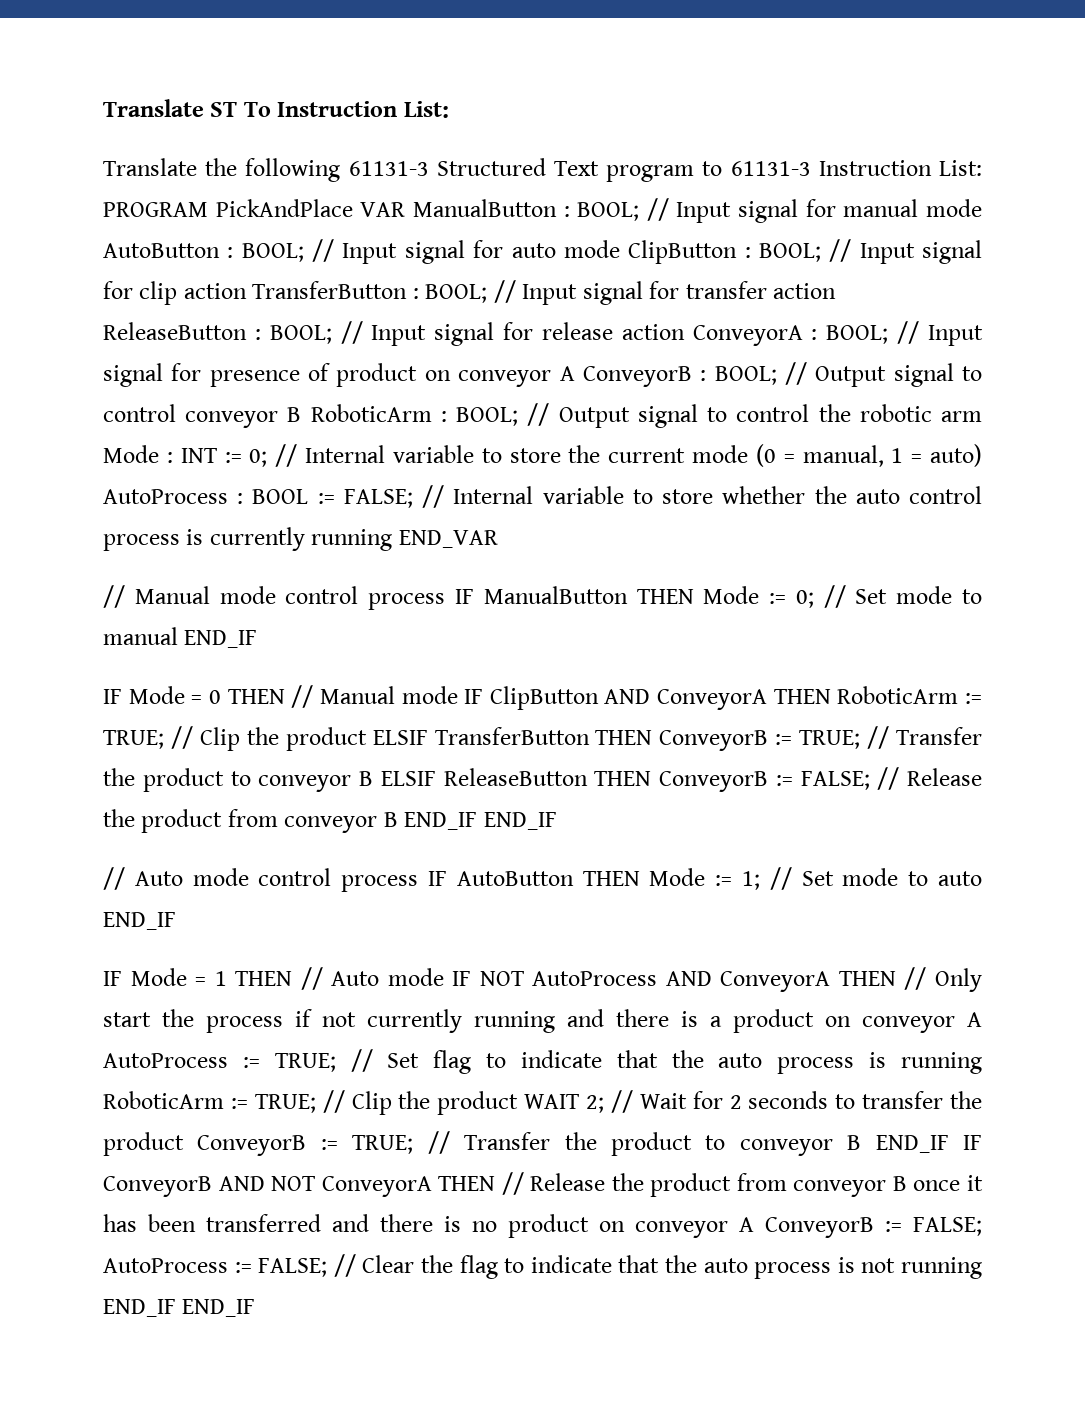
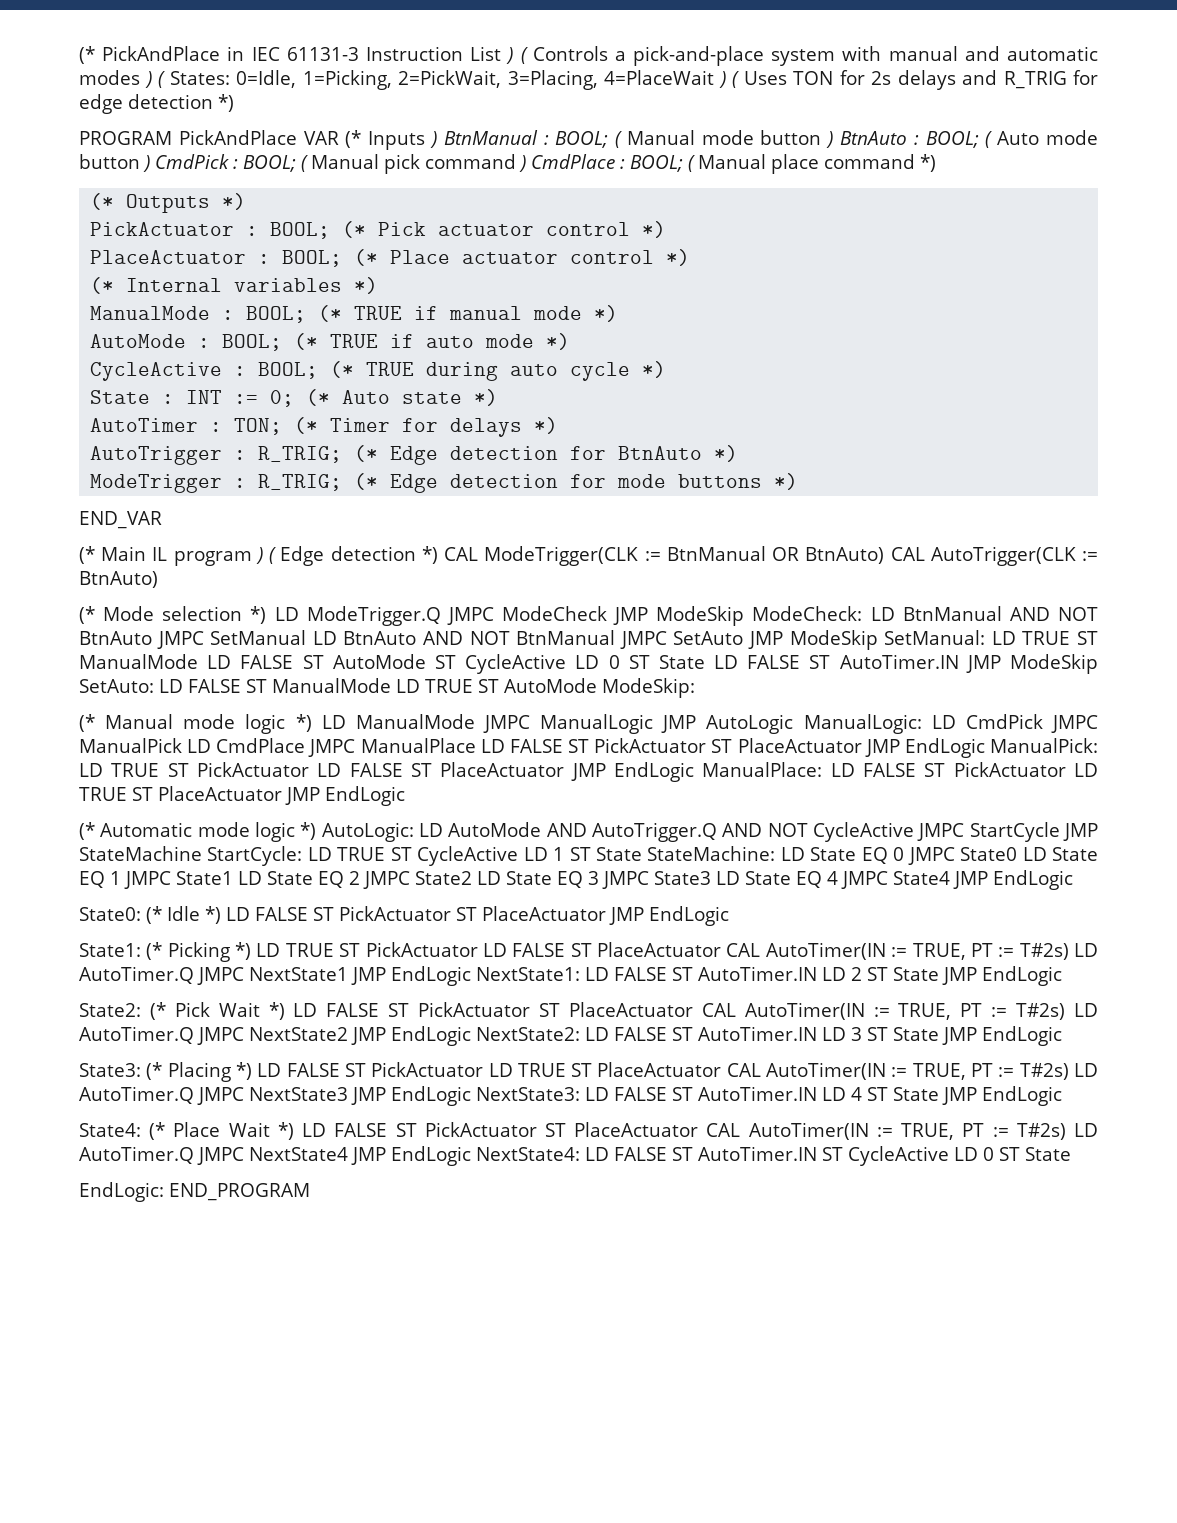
[103,99,449,118] [103,158,983,182] [103,198,982,223] [103,239,983,264] [103,280,837,305] [103,321,983,346] [103,362,983,387] [103,403,983,428] [103,444,983,467] [103,485,983,508] [103,527,498,551] [103,585,983,610] [103,627,258,648] [103,685,982,710] [103,726,982,751] [103,767,982,792] [103,809,557,833] [103,867,982,892] [103,912,176,930] [103,967,982,992] [103,1009,982,1033] [103,1049,982,1074] [103,1090,982,1115] [103,1131,982,1156] [103,1172,984,1197] [103,1214,982,1238] [103,1254,983,1279] [103,1299,256,1317] Translate ST To Instruction List: // Translate the following 61131-3 Structured Text program to 61131-3 Instruction List: PROGRAM PickAndPlace VAR ManualButton : BOOL; // Input signal for manual mode AutoButton : BOOL; // Input signal for auto mode ClipButton : BOOL; // Input signal for clip action TransferButton : BOOL; // Input signal for transfer action ReleaseButton : BOOL; // Input signal for release action ConveyorA : BOOL; // Input signal for presence of product on conveyor A ConveyorB : BOOL; // Output signal to control conveyor B RoboticArm : BOOL; // Output signal to control the robotic arm Mode : INT := 0; // Internal variable to store the current mode (0 = manual, 1 = auto) AutoProcess : BOOL := FALSE; // Internal variable to store whether the auto control process is currently running END_VAR // // Manual mode control process IF ManualButton THEN Mode := 0; // Set mode to manual END_IF // IF Mode = 0 THEN // Manual mode IF ClipButton AND ConveyorA THEN RoboticArm := TRUE; // Clip the product ELSIF TransferButton THEN ConveyorB := TRUE; // Transfer the product to conveyor B ELSIF ReleaseButton THEN ConveyorB := FALSE; // Release the product from conveyor B END_IF END_IF // // Auto mode control process IF AutoButton THEN Mode := 1; // Set mode to auto END_IF // IF Mode = 1 THEN // Auto mode IF NOT AutoProcess AND ConveyorA THEN // Only start the process if not currently running and there is a product on conveyor A AutoProcess := TRUE; // Set flag to indicate that the auto process is running RoboticArm := TRUE; // Clip the product WAIT 2; // Wait for 2 seconds to transfer the product ConveyorB := TRUE; // Transfer the product to conveyor B END_IF IF ConveyorB AND NOT ConveyorA THEN // Release the product from conveyor B once it has been transferred and there is no product on conveyor A ConveyorB := FALSE; AutoProcess := FALSE; // Clear the flag to indicate that the auto process is not running END_IF END_IF -> [79,46,1098,66] [79,70,1098,90] [79,94,234,114] [79,130,1098,150] [79,154,936,174] [90,193,247,213] [90,221,667,239] [90,249,691,267] [90,277,379,294] [90,305,619,323] [90,333,571,351] [90,361,667,381] [90,389,499,407] [90,417,559,437] [90,445,739,465] [90,473,799,493] [79,511,162,529] [79,546,1099,566] [79,571,158,588] [79,606,1099,626] [79,630,1099,650] [79,654,1098,674] [79,678,695,698] [79,714,1098,734] [79,738,1098,758] [79,762,1099,782] [79,786,405,806] [79,822,1098,842] [79,846,1099,866] [79,870,1073,890] [79,906,729,926] [79,942,1098,962] [79,966,1062,986] [79,1002,1099,1020] [79,1026,1062,1046] [79,1062,1098,1082] [79,1086,1062,1106] [79,1122,1098,1140] [79,1146,1071,1166] [79,1182,310,1202] (* PickAndPlace in IEC 61131-3 Instruction List ) ( Controls a pick-and-place system with manual and automatic modes ) ( States: 0=Idle, 1=Picking, 2=PickWait, 3=Placing, 4=PlaceWait ) ( Uses TON for 2s delays and R_TRIG for edge detection *) // PROGRAM PickAndPlace VAR (* Inputs ) BtnManual : BOOL; ( Manual mode button ) BtnAuto : BOOL; ( Auto mode button ) CmdPick : BOOL; ( Manual pick command ) CmdPlace : BOOL; ( Manual place command *) // (* Outputs *) // PickActuator : BOOL; (* Pick actuator control *) // PlaceActuator : BOOL; (* Place actuator control *) // (* Internal variables *) // ManualMode : BOOL; (* TRUE if manual mode *) // AutoMode : BOOL; (* TRUE if auto mode *) // CycleActive : BOOL; (* TRUE during auto cycle *) // State : INT := 0; (* Auto state *) // AutoTimer : TON; (* Timer for delays *) // AutoTrigger : R_TRIG; (* Edge detection for BtnAuto *) // ModeTrigger : R_TRIG; (* Edge detection for mode buttons *) // END_VAR // (* Main IL program ) ( Edge detection *) CAL ModeTrigger(CLK := BtnManual OR BtnAuto) CAL AutoTrigger(CLK := BtnAuto) // (* Mode selection *) LD ModeTrigger.Q JMPC ModeCheck JMP ModeSkip ModeCheck: LD BtnManual AND NOT BtnAuto JMPC SetManual LD BtnAuto AND NOT BtnManual JMPC SetAuto JMP ModeSkip SetManual: LD TRUE ST ManualMode LD FALSE ST AutoMode ST CycleActive LD 0 ST State LD FALSE ST AutoTimer.IN JMP ModeSkip SetAuto: LD FALSE ST ManualMode LD TRUE ST AutoMode ModeSkip: // (* Manual mode logic *) LD ManualMode JMPC ManualLogic JMP AutoLogic ManualLogic: LD CmdPick JMPC ManualPick LD CmdPlace JMPC ManualPlace LD FALSE ST PickActuator ST PlaceActuator JMP EndLogic ManualPick: LD TRUE ST PickActuator LD FALSE ST PlaceActuator JMP EndLogic ManualPlace: LD FALSE ST PickActuator LD TRUE ST PlaceActuator JMP EndLogic // (* Automatic mode logic *) AutoLogic: LD AutoMode AND AutoTrigger.Q AND NOT CycleActive JMPC StartCycle JMP StateMachine StartCycle: LD TRUE ST CycleActive LD 1 ST State StateMachine: LD State EQ 0 JMPC State0 LD State EQ 1 JMPC State1 LD State EQ 2 JMPC State2 LD State EQ 3 JMPC State3 LD State EQ 4 JMPC State4 JMP EndLogic // State0: (* Idle *) LD FALSE ST PickActuator ST PlaceActuator JMP EndLogic // State1: (* Picking *) LD TRUE ST PickActuator LD FALSE ST PlaceActuator CAL AutoTimer(IN := TRUE, PT := T#2s) LD AutoTimer.Q JMPC NextState1 JMP EndLogic NextState1: LD FALSE ST AutoTimer.IN LD 2 ST State JMP EndLogic // State2: (* Pick Wait *) LD FALSE ST PickActuator ST PlaceActuator CAL AutoTimer(IN := TRUE, PT := T#2s) LD AutoTimer.Q JMPC NextState2 JMP EndLogic NextState2: LD FALSE ST AutoTimer.IN LD 3 ST State JMP EndLogic // State3: (* Placing *) LD FALSE ST PickActuator LD TRUE ST PlaceActuator CAL AutoTimer(IN := TRUE, PT := T#2s) LD AutoTimer.Q JMPC NextState3 JMP EndLogic NextState3: LD FALSE ST AutoTimer.IN LD 4 ST State JMP EndLogic // State4: (* Place Wait *) LD FALSE ST PickActuator ST PlaceActuator CAL AutoTimer(IN := TRUE, PT := T#2s) LD AutoTimer.Q JMPC NextState4 JMP EndLogic NextState4: LD FALSE ST AutoTimer.IN ST CycleActive LD 0 ST State // EndLogic: END_PROGRAM

